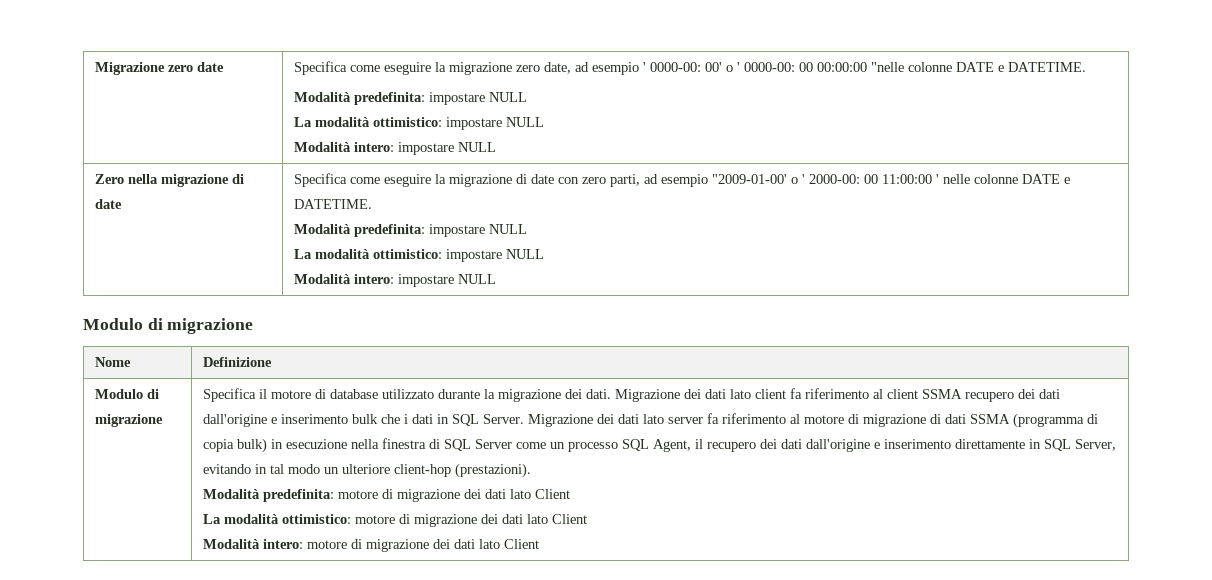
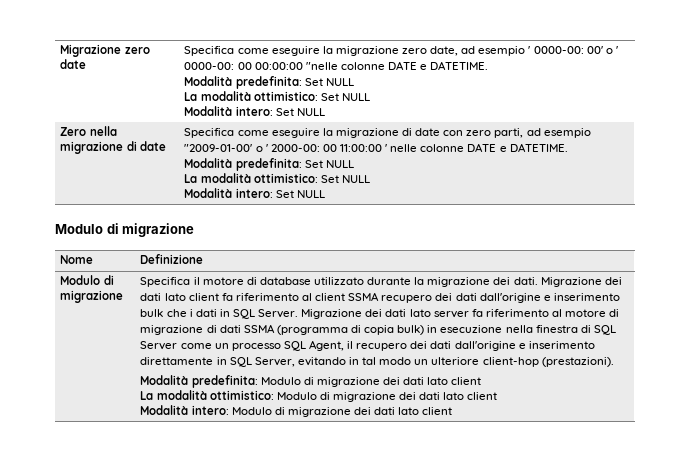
[429,92,528,105] [294,117,545,130] [294,142,455,155] impostare NULL // La modalità ottimistico: impostare NULL // Modalità intero: impostare -> [304,78,354,86] [184,91,370,101] [184,106,294,116] Set NULL // La modalità ottimistico: Set NULL // Modalità intero: Set
[429,224,528,237] [294,249,545,262] [294,274,455,287] impostare NULL // La modalità ottimistico: impostare NULL // Modalità intero: impostare -> [304,160,354,168] [184,173,370,183] [184,188,294,198] Set NULL // La modalità ottimistico: Set NULL // Modalità intero: Set
[338,489,571,502] [203,514,588,527] [203,539,540,552] motore di migrazione dei dati lato Client // La modalità ottimistico: motore di migrazione dei dati lato Client // Modalità intero: motore di migrazione dei dati lato Client -> [260,377,482,387] [140,390,498,402] [140,405,453,417] Modulo di migrazione dei dati lato client // La modalità ottimistico: Modulo di migrazione dei dati lato client // Modalità intero: Modulo di migrazione dei dati lato client

